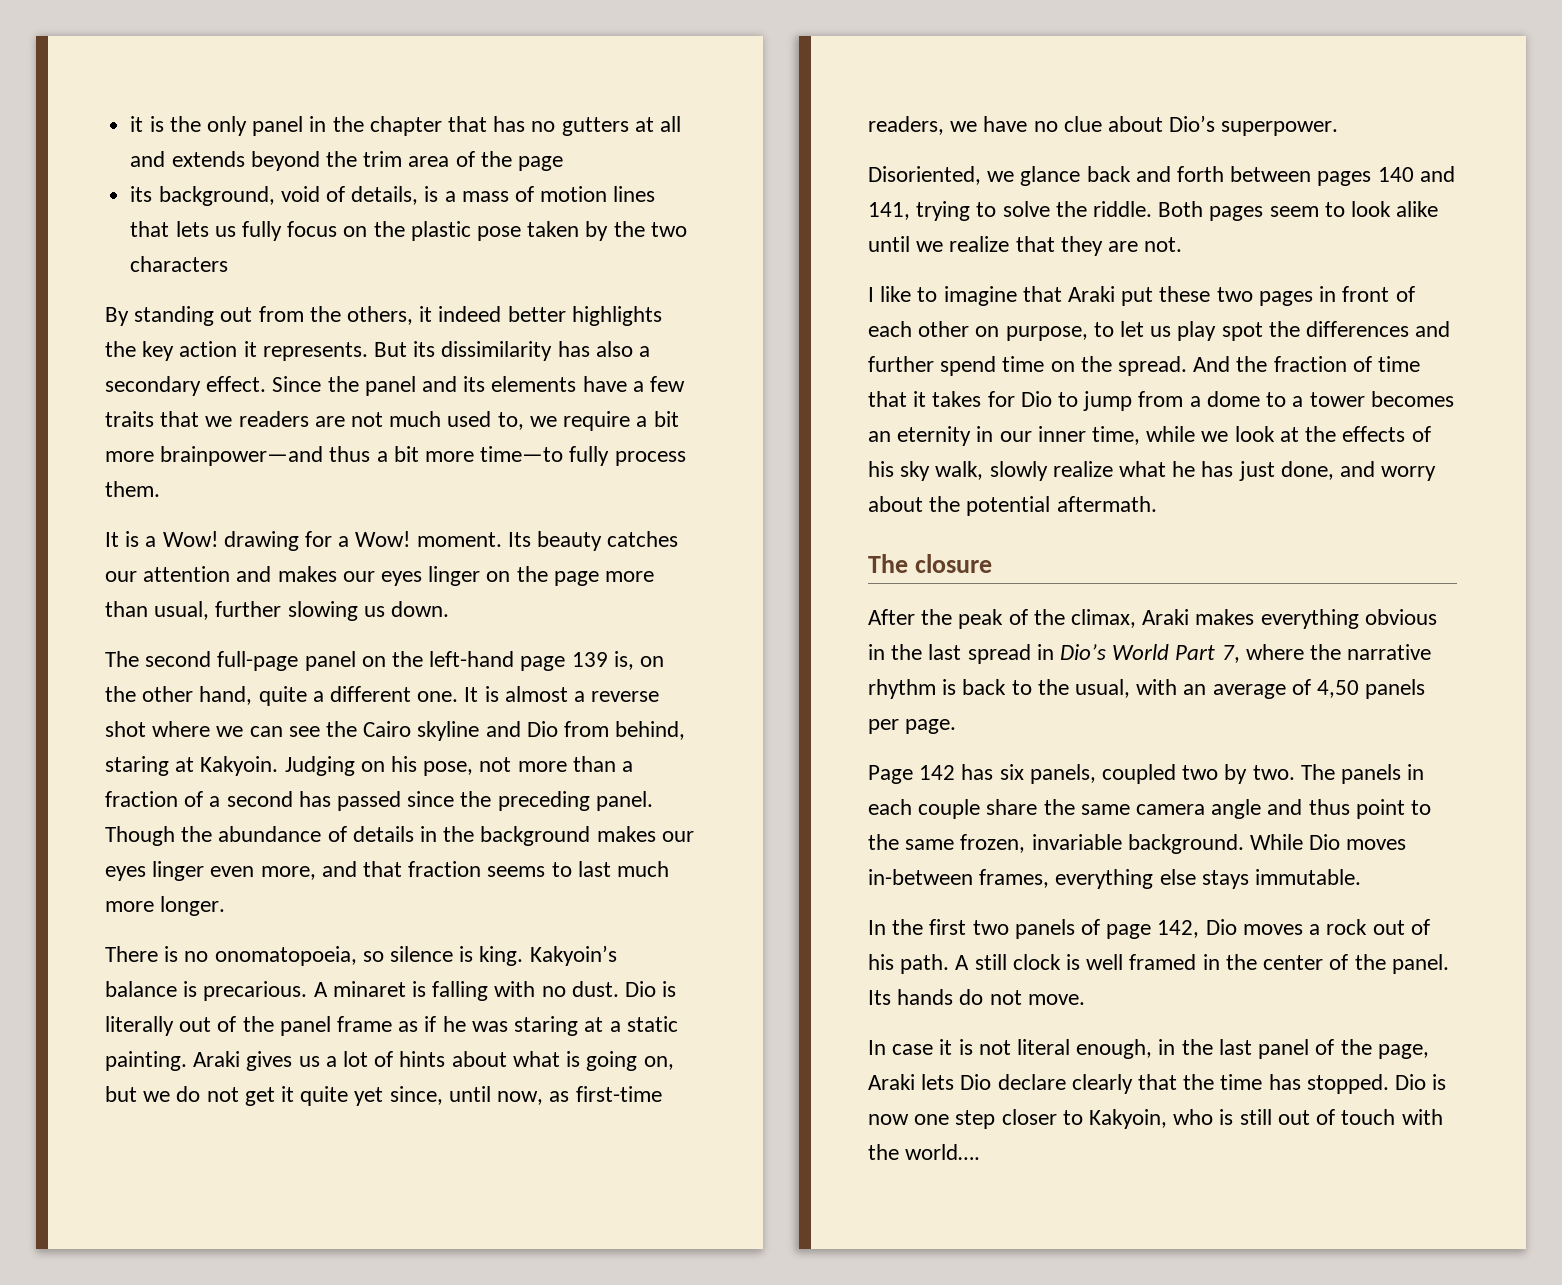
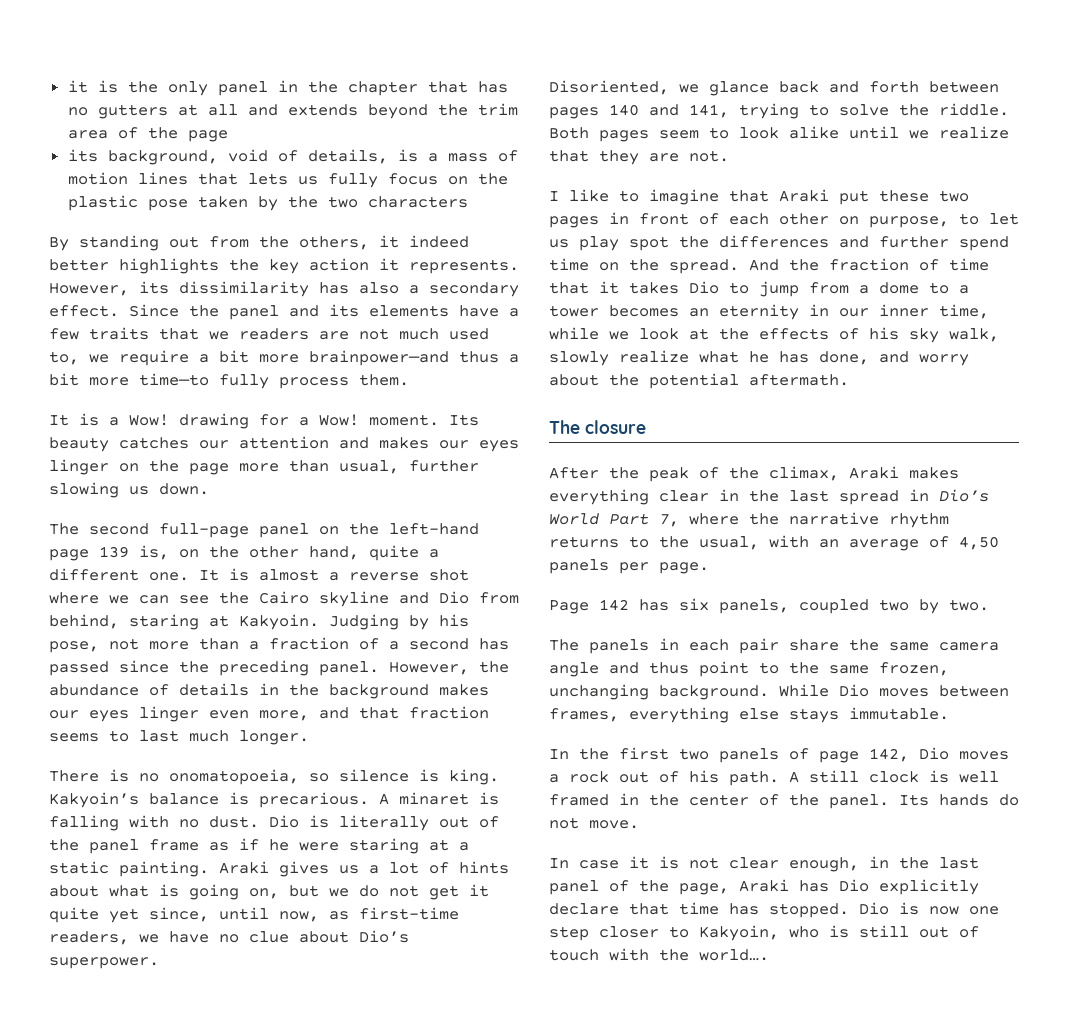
[374,342,408,357] But -> [49,283,129,296] However,
[360,761,385,772] on -> [409,615,429,630] by
[105,826,175,846] Though -> [389,662,469,675] However,
[105,901,154,912] more -> (229, 736) none
[471,1021,508,1032] was -> [299,842,339,851] were
[987,391,1015,407] for -> (679, 288) none
[1238,461,1275,481] just -> (809, 357) none
[1364,609,1437,625] obvious -> [659,490,709,502] clear
[942,679,1007,695] is back -> [549,536,619,548] returns
(1295, 772) none -> (989, 605) //
[918,799,981,819] couple -> [739,638,779,654] pair
[1031,834,1122,850] invariable -> [549,684,649,700] unchanging
[868,869,973,885] in-between -> [939,685,1009,697] between
[1017,1039,1071,1055] literal -> [729,857,779,869] clear
[921,1074,1215,1094] lets Dio declare clearly that the -> [799,879,979,895] [549,903,669,915] has Dio explicitly declare that

